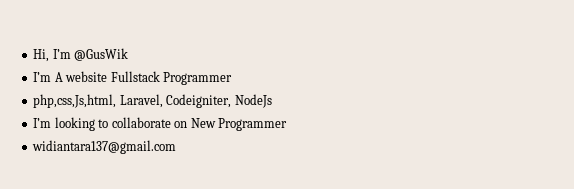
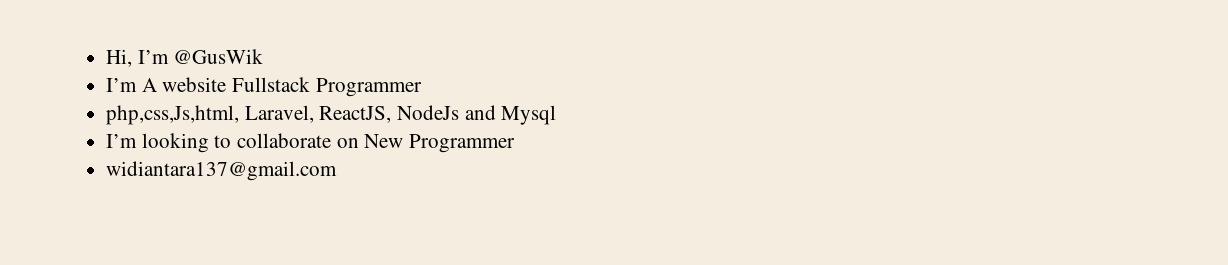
[166,94,232,108] Codeigniter, -> [319,106,392,123] ReactJS,
(272, 101) none -> [464,105,557,125] and Mysql

